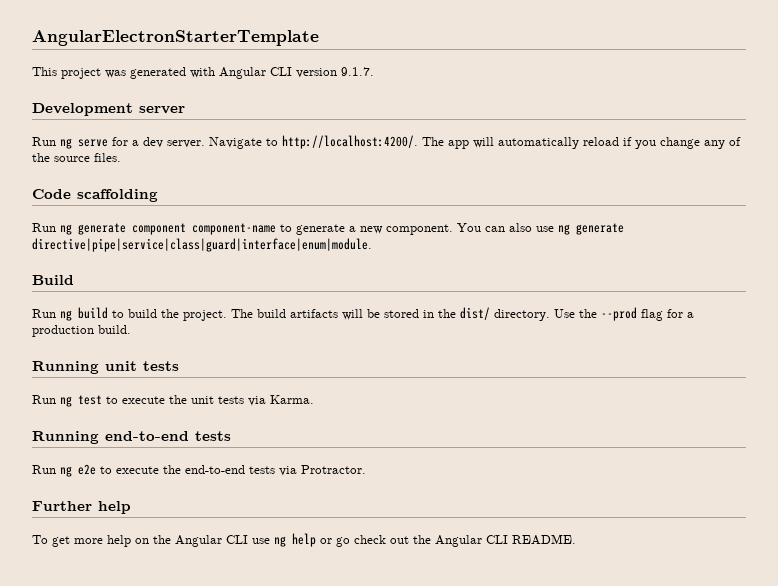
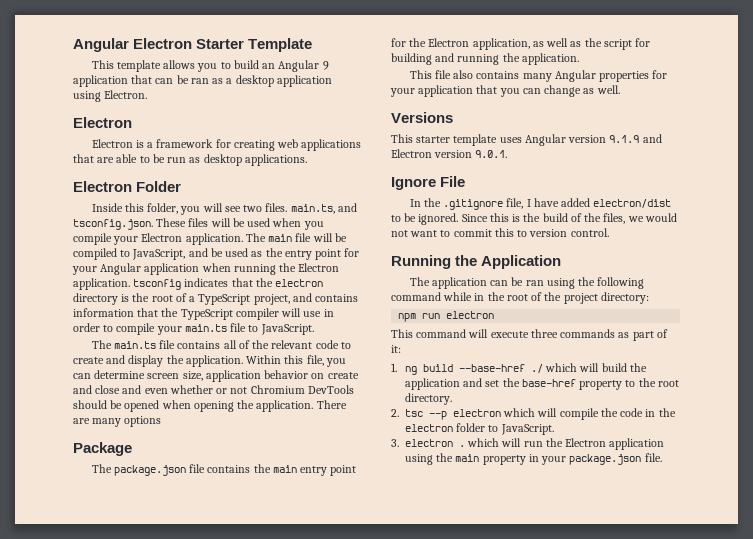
[32,30,319,46] [32,67,374,79] [32,103,185,116] [32,135,741,149] [32,153,121,162] [32,189,158,202] [32,223,624,235] [32,238,372,252] [32,275,74,285] [32,307,694,321] [32,325,131,337] [32,361,179,374] [32,395,314,407] [32,431,231,444] [32,464,366,477] [32,501,131,514] [32,533,576,547] AngularElectronStarterTemplate // This project was generated with Angular CLI version 9.1.7. // Development server // Run ng serve for a dev server. Navigate to http://localhost:4200/. The app will automatically reload if you change any of the source files. // Code scaffolding // Run ng generate component component-name to generate a new component. You can also use ng generate directive|pipe|service|class|guard|interface|enum|module. // Build // Run ng build to build the project. The build artifacts will be stored in the dist/ directory. Use the --prod flag for a production build. // Running unit tests // Run ng test to execute the unit tests via Karma. // Running end-to-end tests // Run ng e2e to execute the end-to-end tests via Protractor. // Further help // To get more help on the Angular CLI use ng help or go check out the Angular CLI README. -> [73,38,313,52] [91,60,329,72] [73,75,332,87] [73,90,148,102] [73,117,132,128] [91,139,362,151] [73,154,307,166] [73,181,182,192] [91,203,357,215] [73,218,324,230] [73,233,347,245] [73,248,360,260] [72,263,340,275] [73,278,324,290] [73,293,359,305] [73,308,334,320] [73,323,314,335] [91,340,351,349] [73,355,346,367] [73,370,359,382] [73,385,354,394] [73,400,347,412] [73,416,162,427] [73,442,132,456] [91,464,357,476] [391,38,651,50] [391,53,579,65] [409,70,668,82] [390,85,620,97] [391,112,453,123] [391,134,662,146] [391,149,508,158] [391,176,466,190] [409,198,672,210] [391,213,677,225] [391,228,609,237] [391,255,562,269] [409,277,645,289] [391,292,649,304] [398,311,495,322] [391,329,668,341] [391,345,401,353] [391,363,647,375] [404,378,679,390] [404,393,452,405] [391,408,676,420] [405,423,554,435] [391,438,665,450] [405,453,662,465] Angular Electron Starter Template // This template allows you to build an Angular 9 application that can be ran as a desktop application using Electron. // Electron // Electron is a framework for creating web applications that are able to be run as desktop applications. // Electron Folder // Inside this folder, you will see two files. main.ts, and tsconfig.json. These files will be used when you compile your Electron application. The main file will be compiled to JavaScript, and be used as the entry point for your Angular application when running the Electron application. tsconfig indicates that the electron directory is the root of a TypeScript project, and contains information that the TypeScript compiler will use in order to compile your main.ts file to JavaScript. // The main.ts file contains all of the relevant code to create and display the application. Within this file, you can determine screen size, application behavior on create and close and even whether or not Chromium DevTools should be opened when opening the application. There are many options // Package // The package.json file contains the main entry point for the Electron application, as well as the script for building and running the application. // This file also contains many Angular properties for your application that you can change as well. // Versions // This starter template uses Angular version 9.1.9 and Electron version 9.0.1. // Ignore File // In the .gitignore file, I have added electron/dist to be ignored. Since this is the build of the files, we would not want to commit this to version control. // Running the Application // The application can be ran using the following command while in the root of the project directory: // npm run electron // This command will execute three commands as part of it: // 1. ng build --base-href ./ which will build the application and set the base-href property to the root directory. // 2. tsc --p electron which will compile the code in the electron folder to JavaScript. // 3. electron . which will run the Electron application using the main property in your package.json file.

